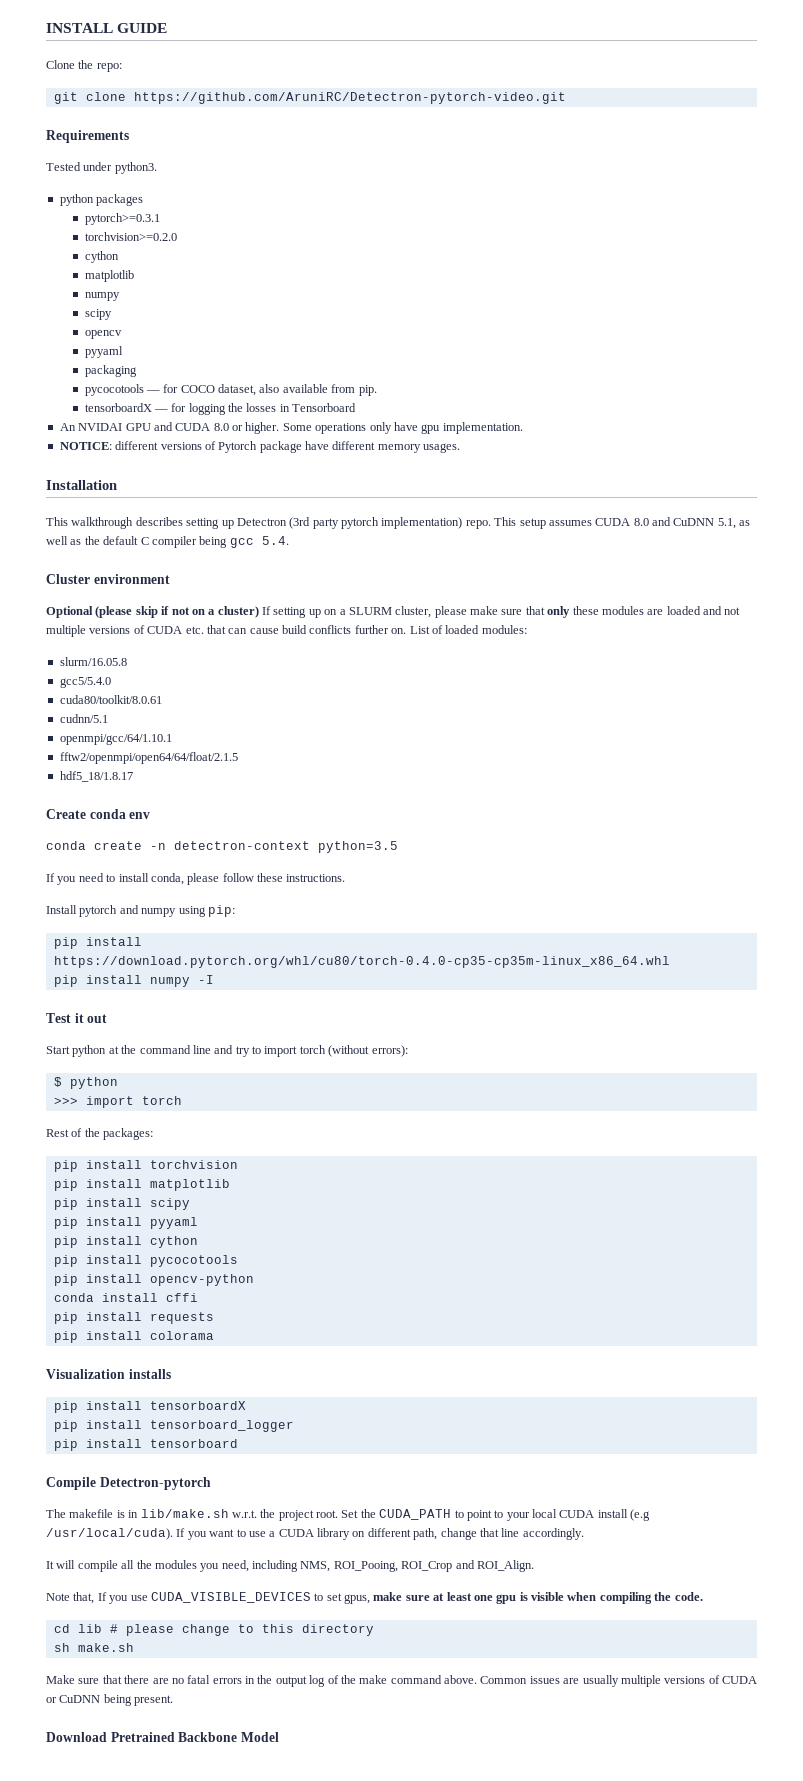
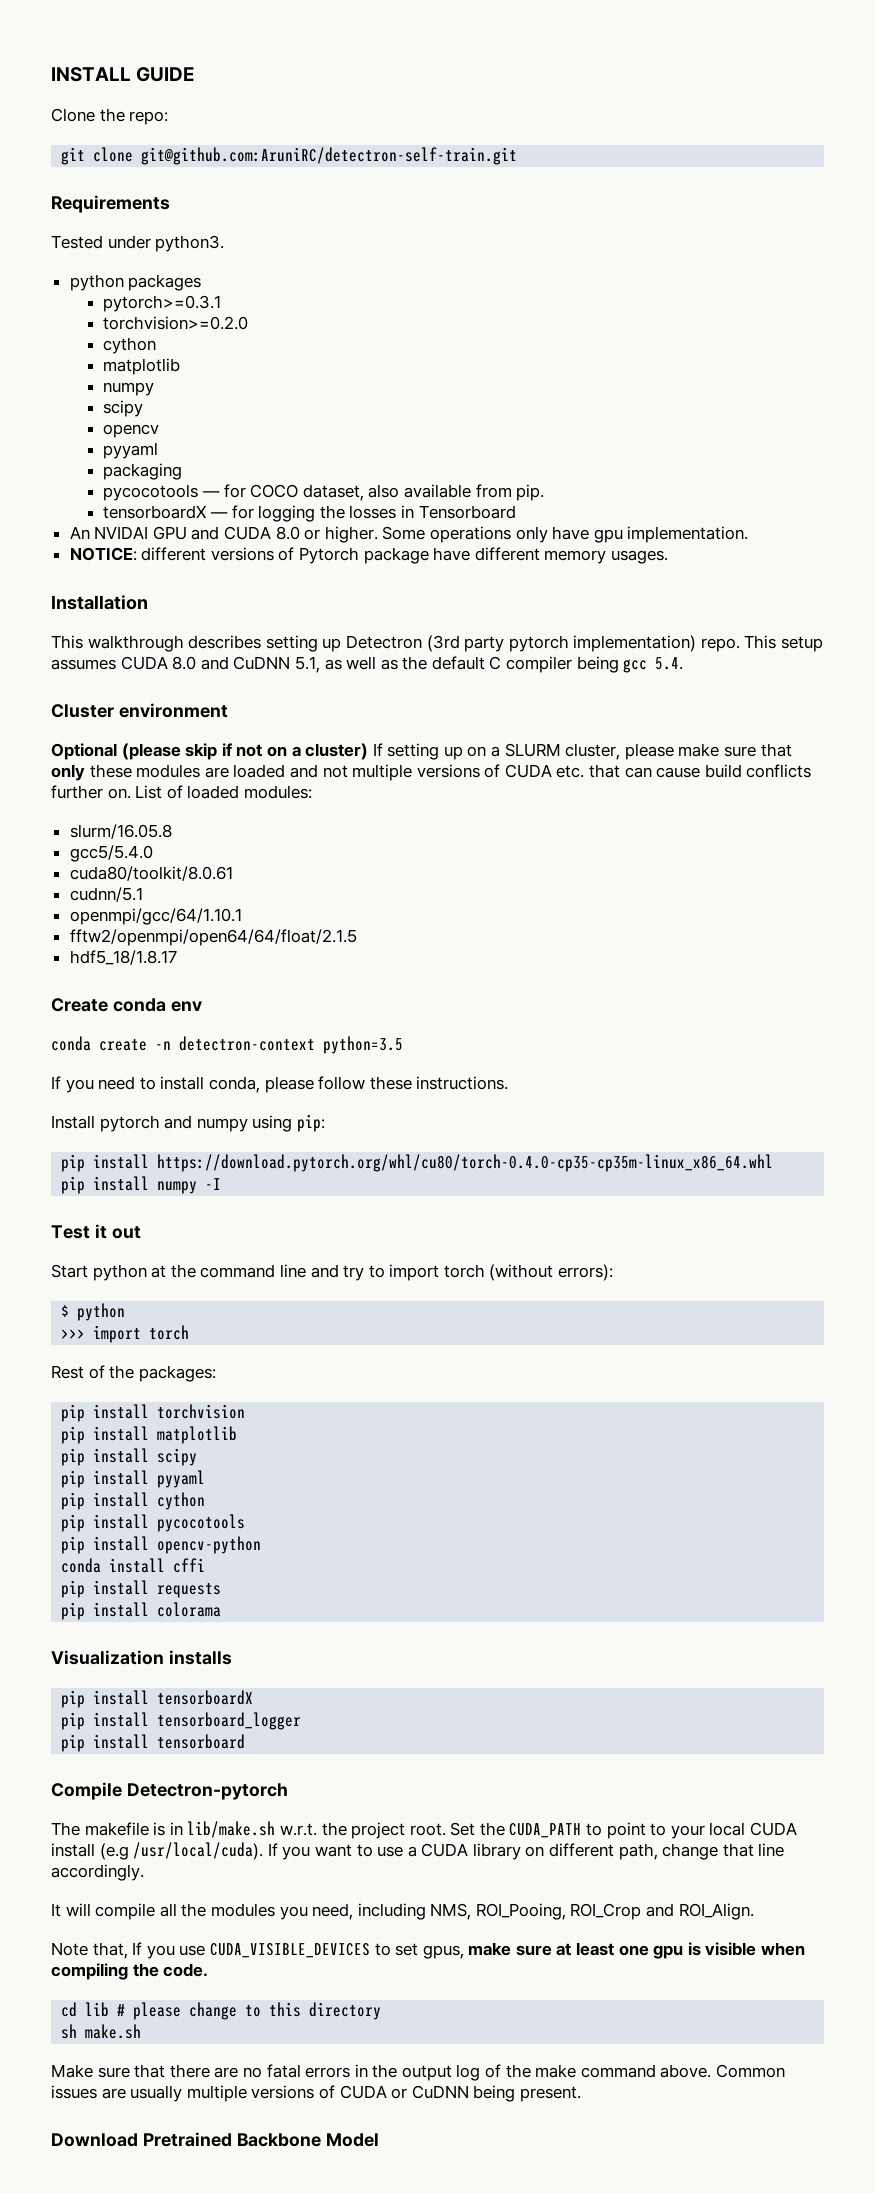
[133,92,566,104] https://github.com/AruniRC/Detectron-pytorch-video.git -> [141,147,518,165] git@github.com:AruniRC/detectron-self-train.git

